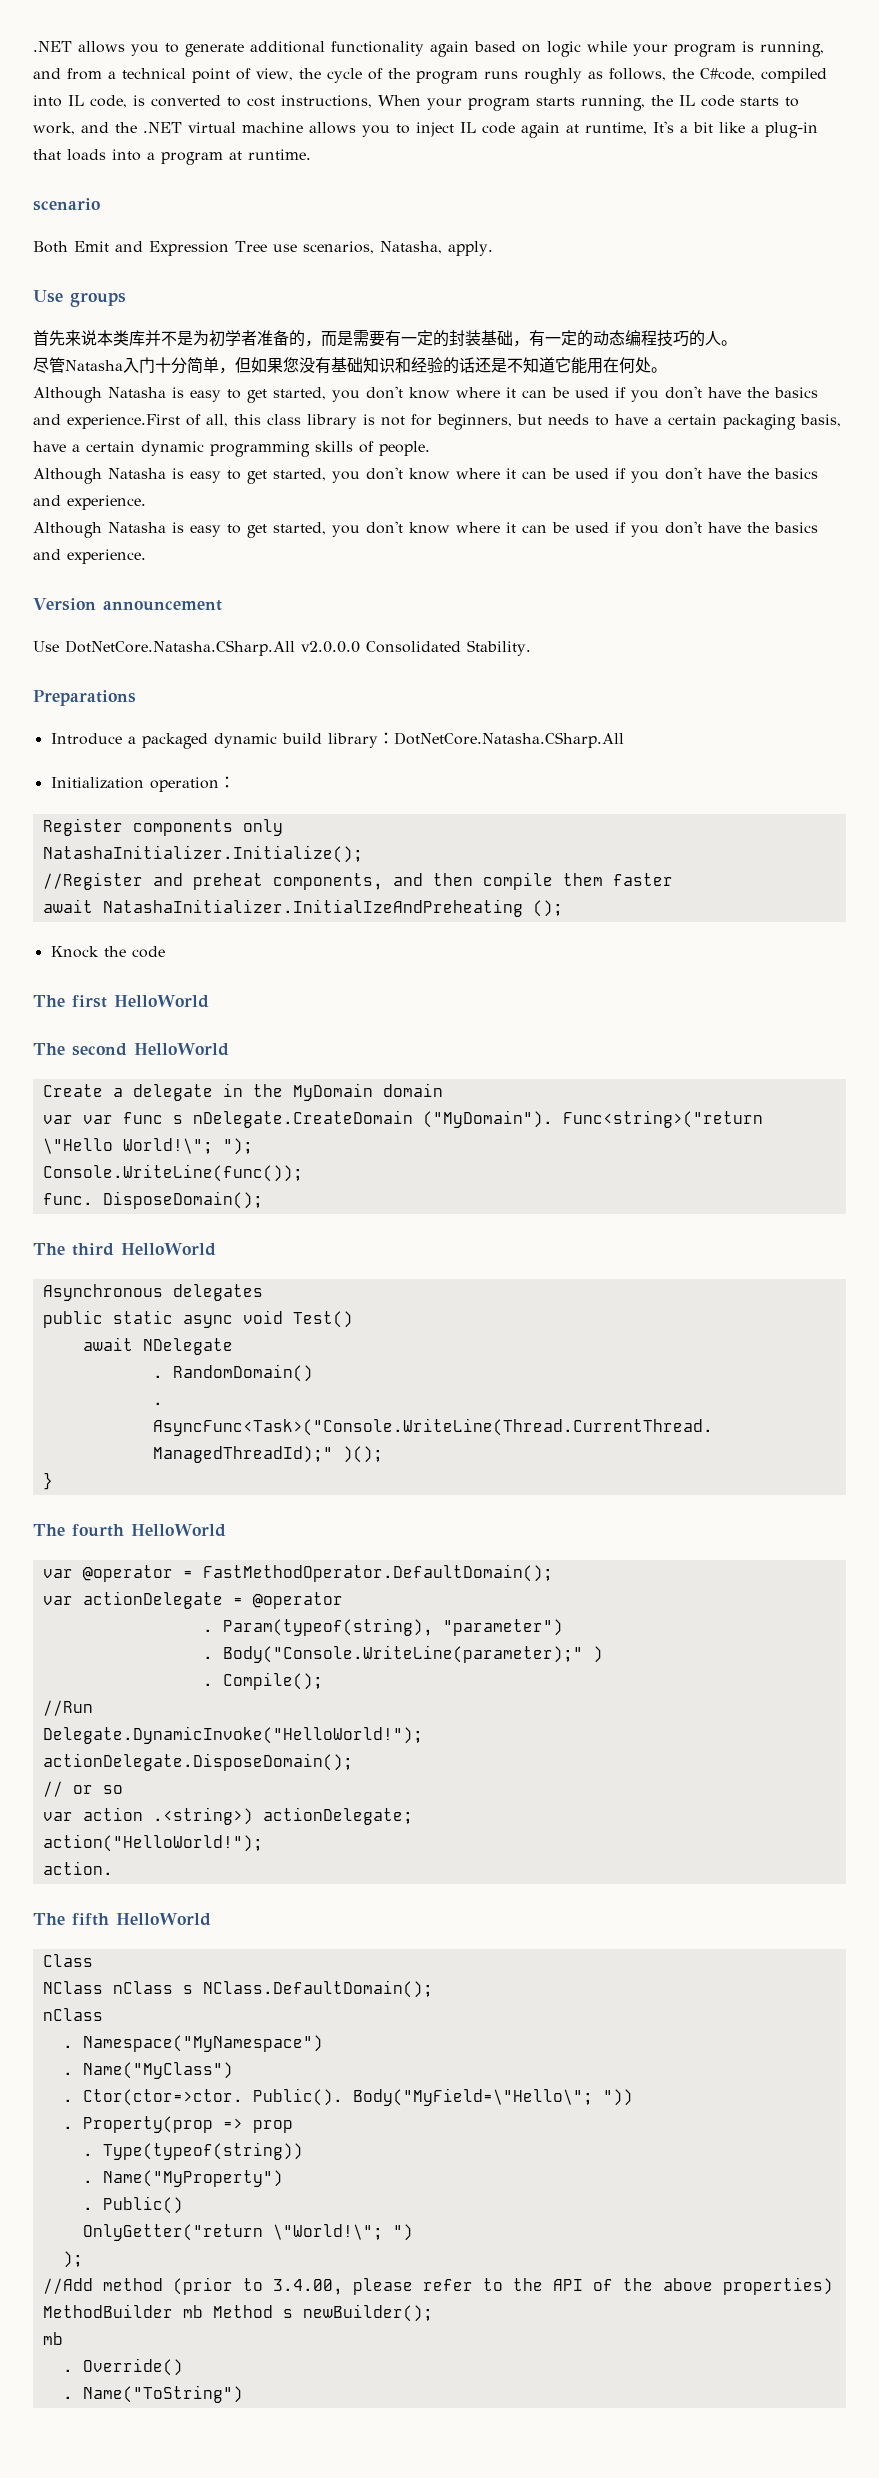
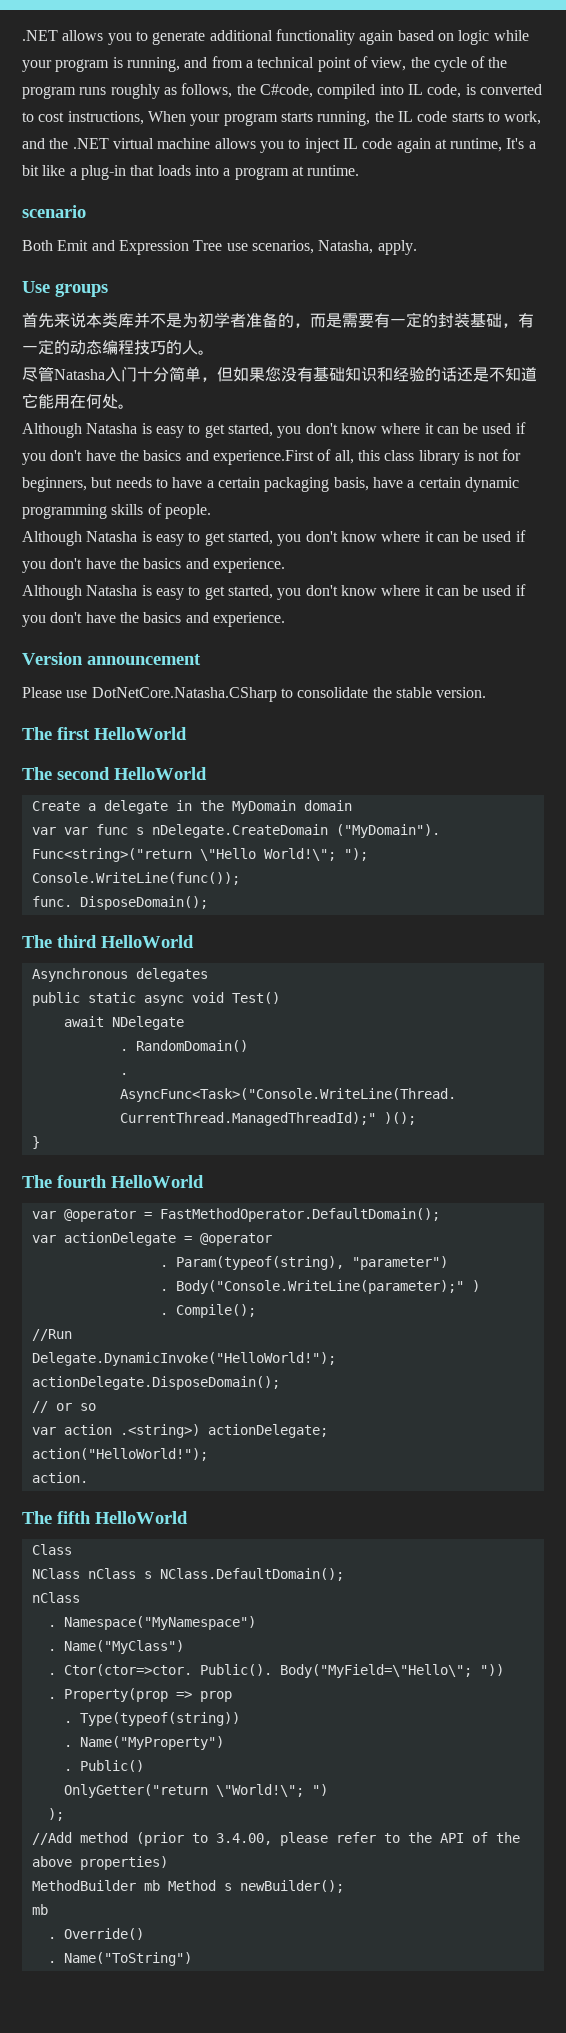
[33,640,531,656] [33,690,136,706] [50,732,624,749] [50,776,235,792] [42,818,283,836] [42,845,363,863] [42,872,673,890] [42,899,563,917] [50,946,165,958] Use DotNetCore.Natasha.CSharp.All v2.0.0.0 Consolidated Stability. // Preparations // Introduce a packaged dynamic build library：DotNetCore.Natasha.CSharp.All // Initialization operation： // Register components only // NatashaInitializer.Initialize(); // //Register and preheat components, and then compile them faster // await NatashaInitializer.InitialIzeAndPreheating (); // Knock the code -> [22,687,487,702] Please use DotNetCore.Natasha.CSharp to consolidate the stable version.

